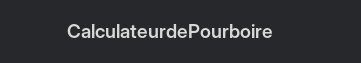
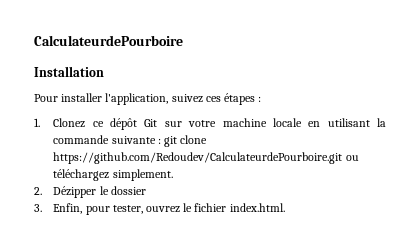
(273, 31) none -> [34,66,104,77] [34,93,262,105] [34,118,387,130] [53,135,208,147] [53,152,359,164] [53,169,173,181] [34,186,146,198] [34,203,285,215] // Installation // Pour installer l'application, suivez ces étapes : // 1. Clonez ce dépôt Git sur votre machine locale en utilisant la commande suivante : git clone https://github.com/Redoudev/CalculateurdePourboire.git ou téléchargez simplement. // 2. Dézipper le dossier // 3. Enfin, pour tester, ouvrez le fichier index.html.

